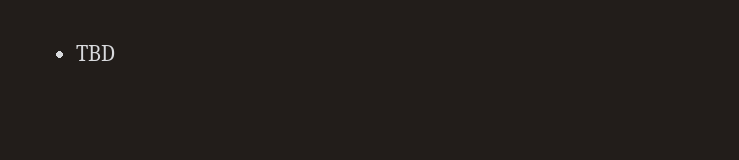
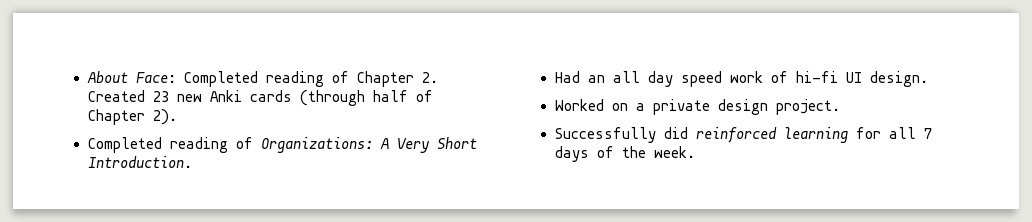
[76,45,116,61] TBD -> [86,71,438,87] [87,90,433,106] [87,109,177,125] [87,137,477,153] [87,156,192,168] [554,71,928,87] [554,99,840,115] [554,127,932,143] [554,146,695,162] About Face: Completed reading of Chapter 2. Created 23 new Anki cards (through half of Chapter 2). // Completed reading of Organizations: A Very Short Introduction. // Had an all day speed work of hi-fi UI design. // Worked on a private design project. // Successfully did reinforced learning for all 7 days of the week.

